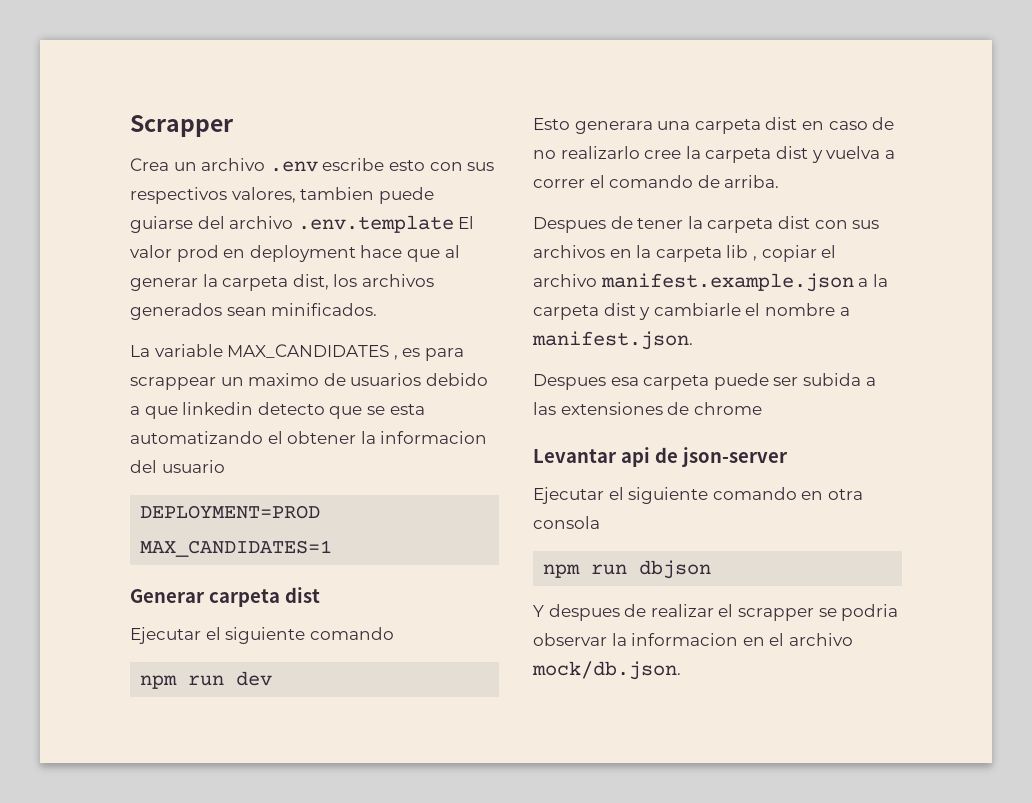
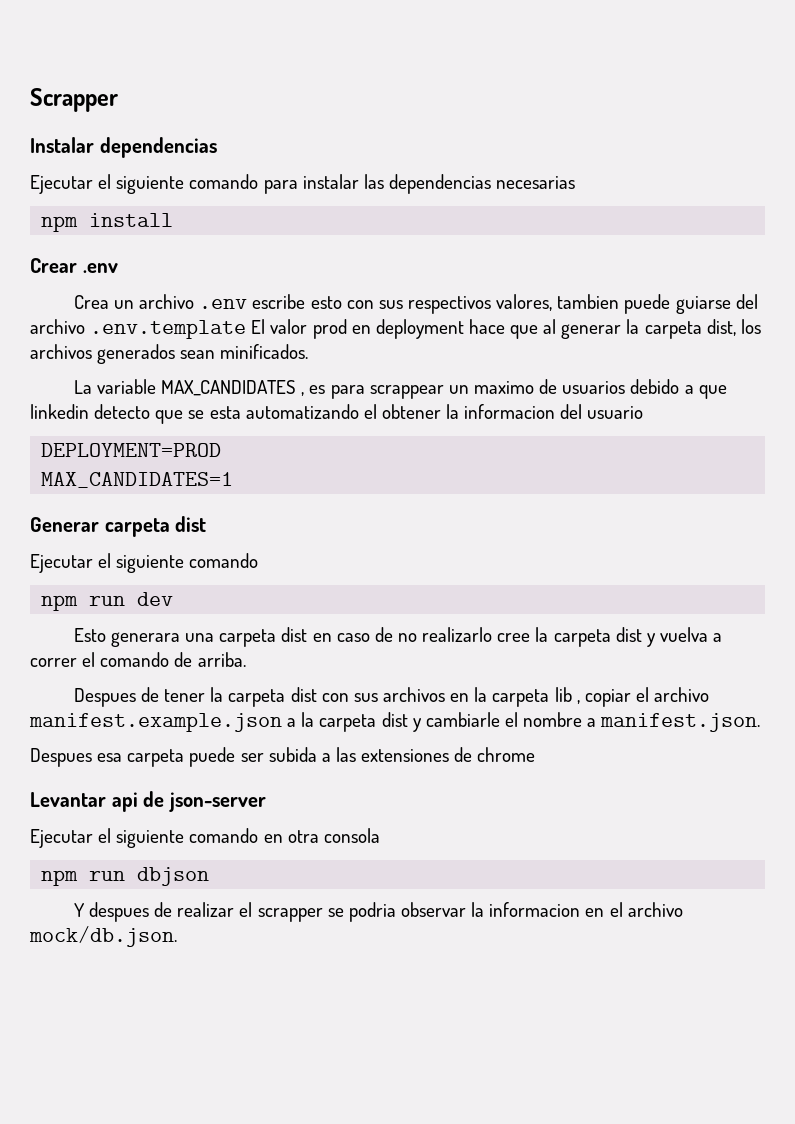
(234, 126) none -> [30,137,217,158] [30,174,576,194] [41,213,174,232] [30,258,118,273] // Instalar dependencias // Ejecutar el siguiente comando para instalar las dependencias necesarias // npm install // Crear .env

